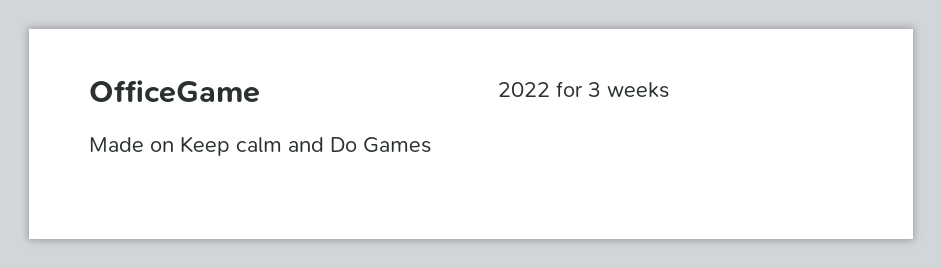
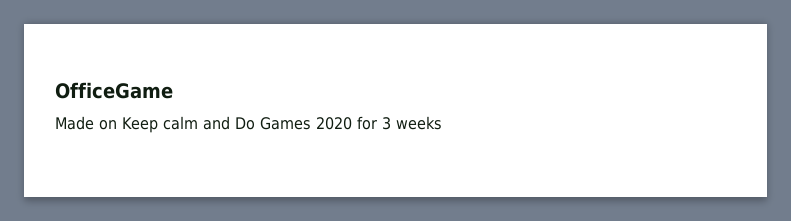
[498,82,550,97] 2022 -> [315,117,352,130] 2020

